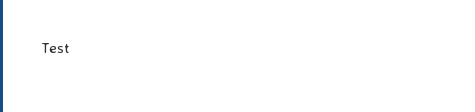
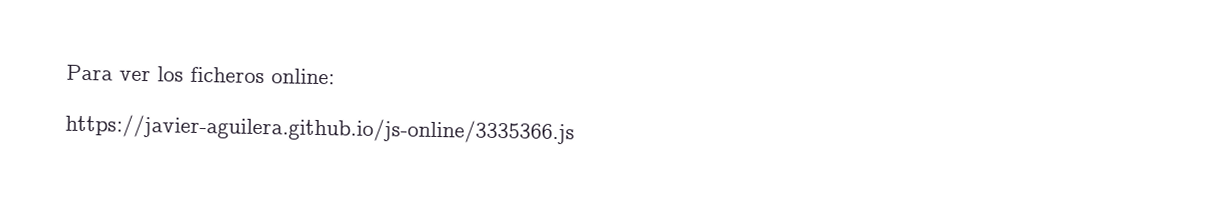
[41,43,69,53] Test -> [66,64,335,85] [65,113,575,145] Para ver los ficheros online: // https://javier-aguilera.github.io/js-online/3335366.js

